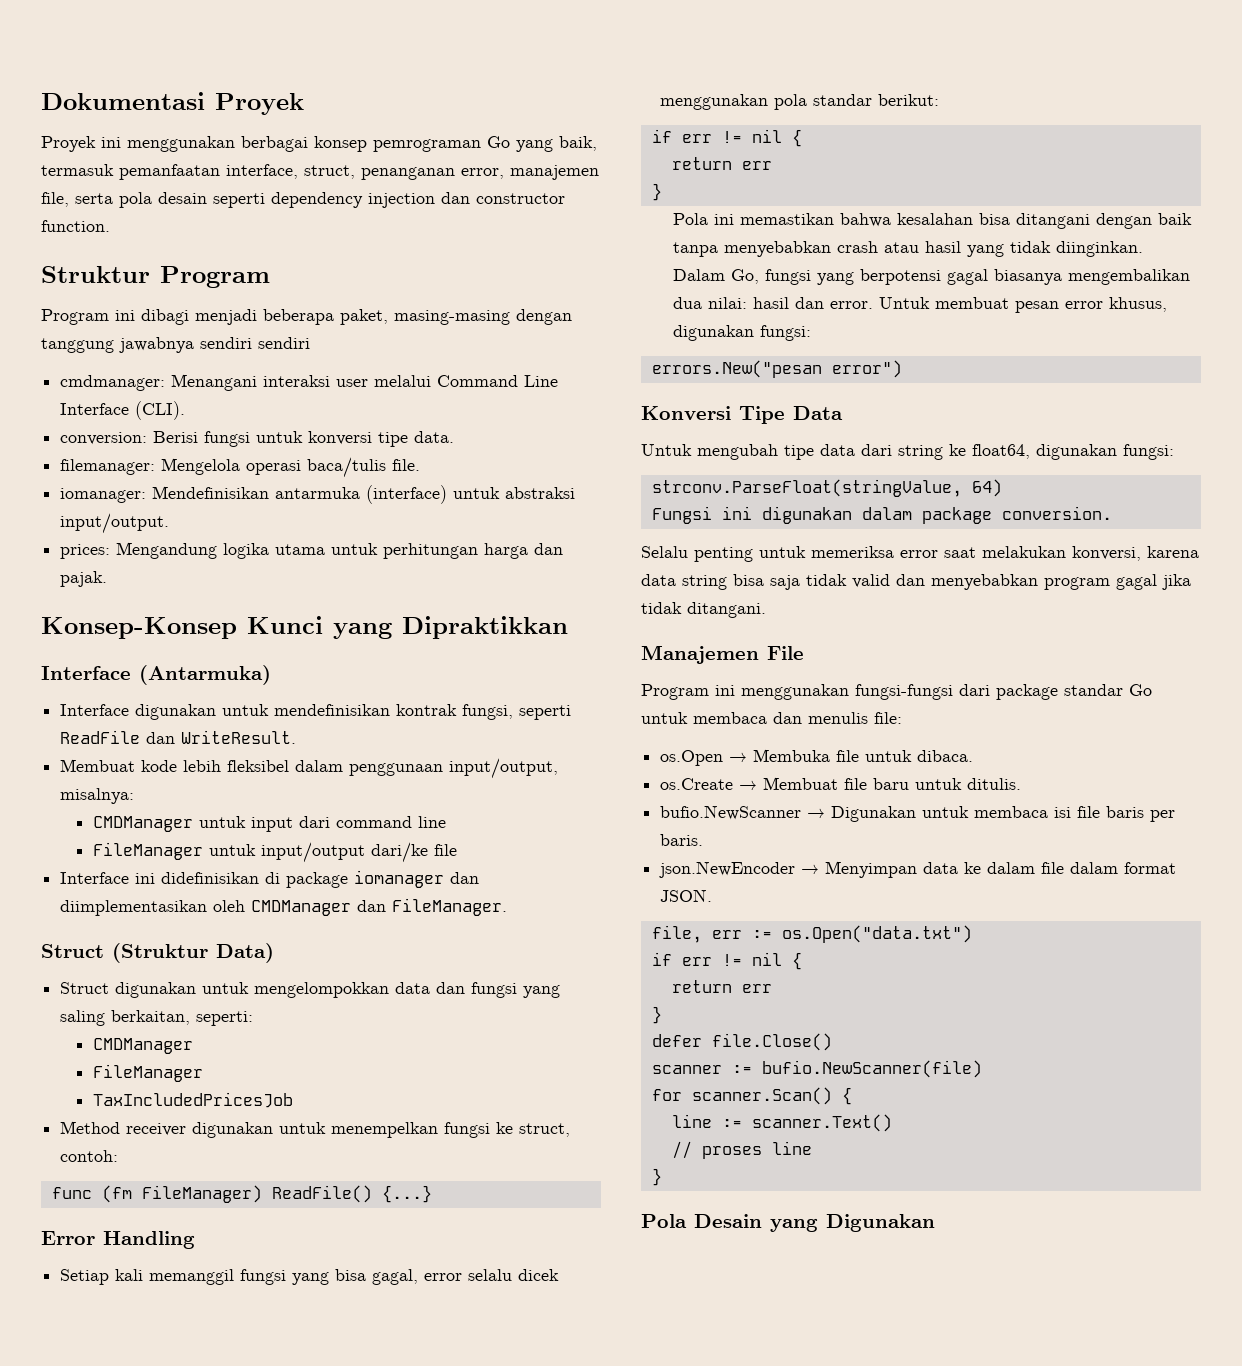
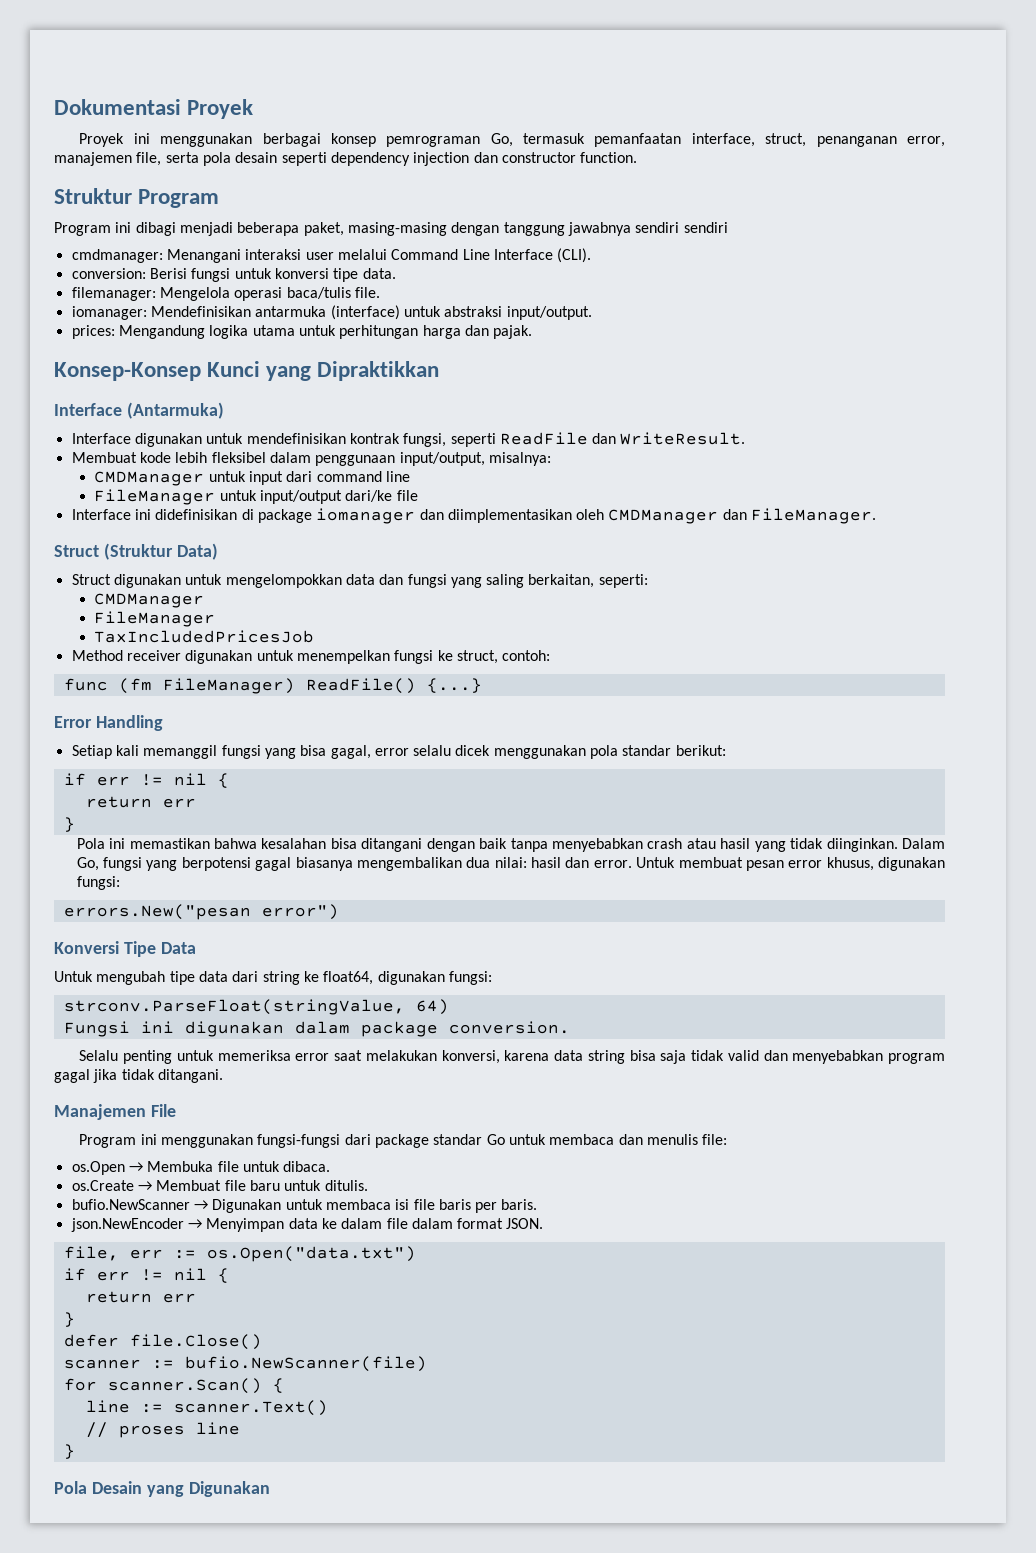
[487,136,597,152] Go yang baik, -> [490,133,513,147] Go,

